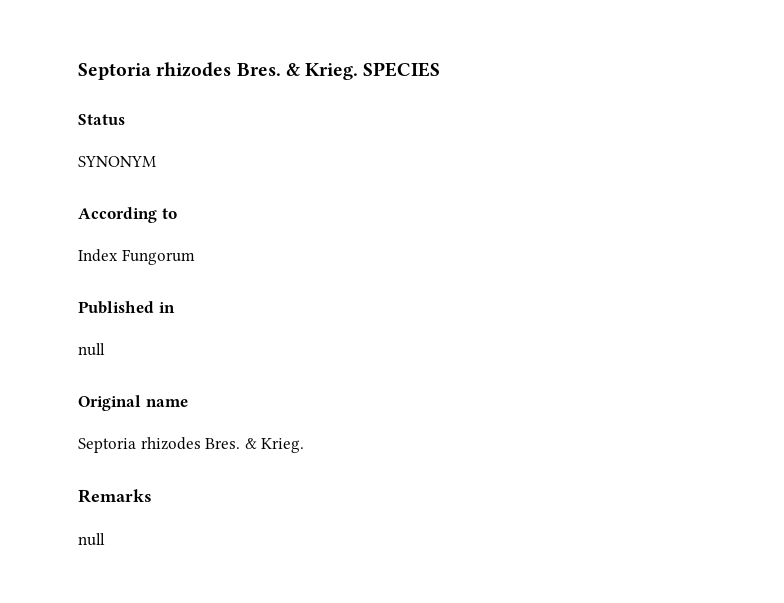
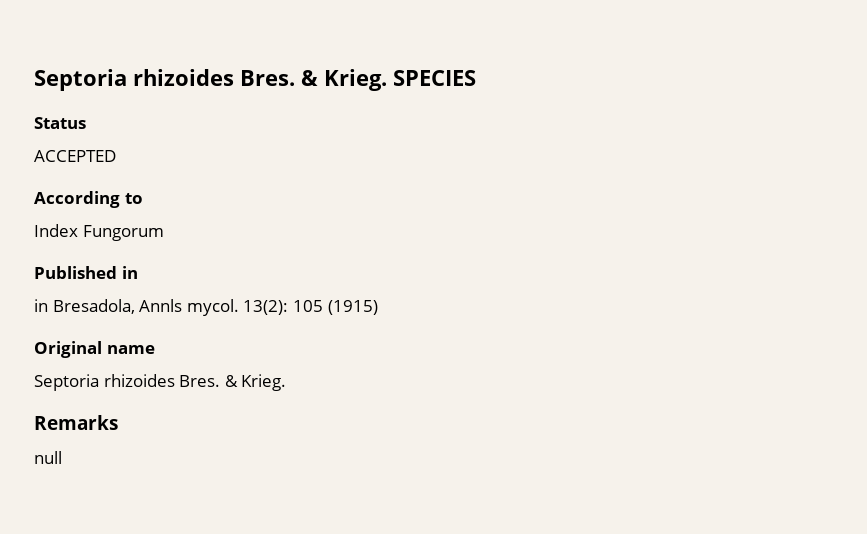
[78,62,232,80] Septoria rhizodes -> [34,69,234,91] Septoria rhizoides
[78,156,156,167] SYNONYM -> [34,150,116,162] ACCEPTED
[78,343,105,356] null -> [34,299,378,316] in Bresadola, Annls mycol. 13(2): 105 (1915)
[140,437,201,450] rhizodes -> [103,374,175,387] rhizoides

